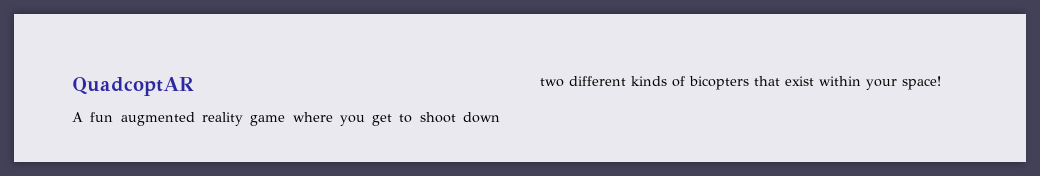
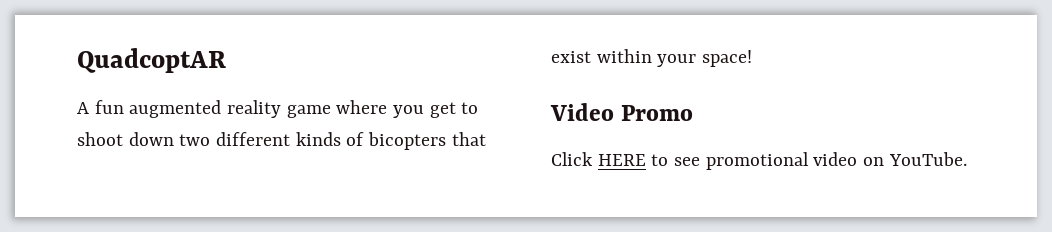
(941, 83) none -> [550,103,694,121] [551,152,967,170] // Video Promo // Click HERE to see promotional video on YouTube.

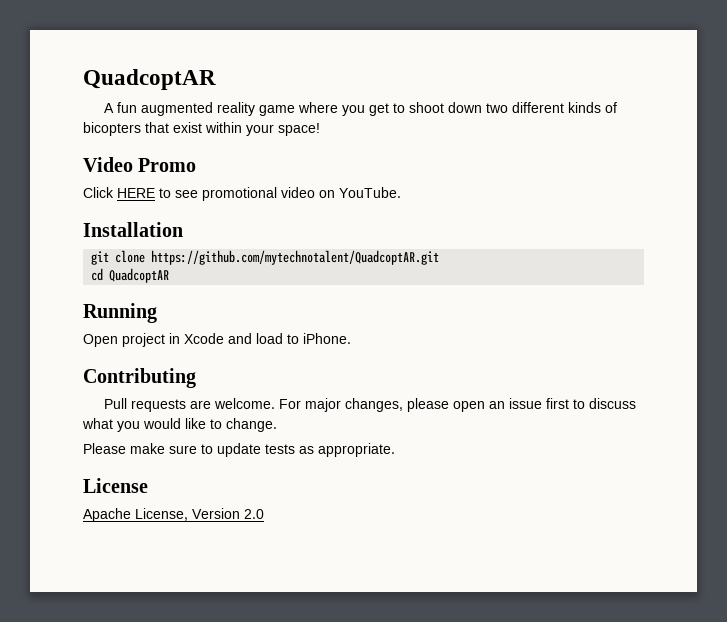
(967, 159) none -> [83,222,183,237] [91,250,440,265] [91,268,170,283] [83,303,157,323] [83,333,351,347] [83,368,196,388] [104,398,637,412] [82,418,277,432] [83,443,395,457] [83,478,148,493] [83,508,264,522] // Installation // git clone https://github.com/mytechnotalent/QuadcoptAR.git // cd QuadcoptAR // Running // Open project in Xcode and load to iPhone. // Contributing // Pull requests are welcome. For major changes, please open an issue first to discuss what you would like to change. // Please make sure to update tests as appropriate. // License // Apache License, Version 2.0

